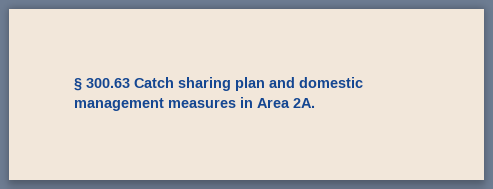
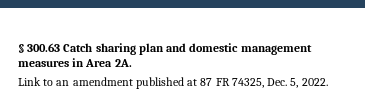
(315, 103) none -> [18,77,328,89] // Link to an amendment published at 87 FR 74325, Dec. 5, 2022.

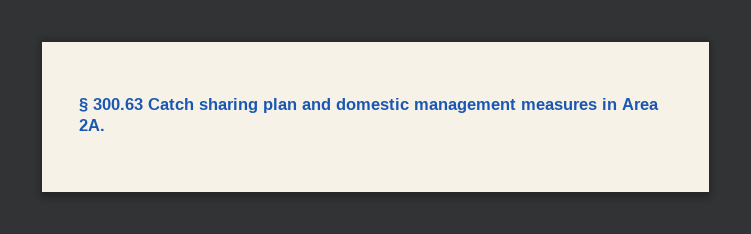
[18,77,328,89] // Link to an amendment published at 87 FR 74325, Dec. 5, 2022. -> (105, 125) none

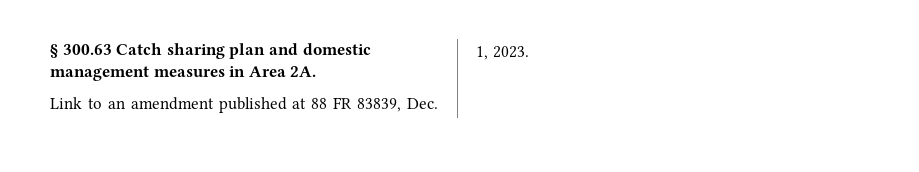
(105, 125) none -> [50,97,439,113] [476,46,529,60] // Link to an amendment published at 88 FR 83839, Dec. 1, 2023.

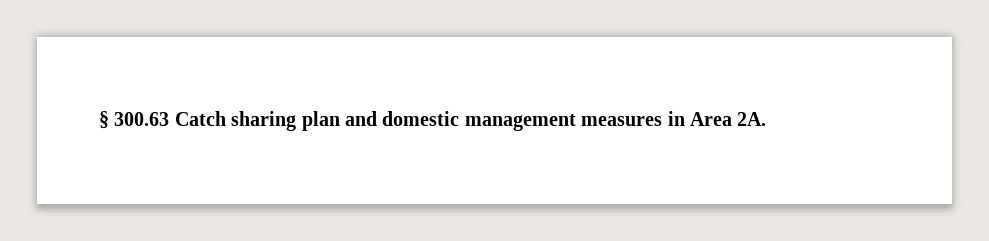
[50,97,439,113] [476,46,529,60] // Link to an amendment published at 88 FR 83839, Dec. 1, 2023. -> (767, 119) none

